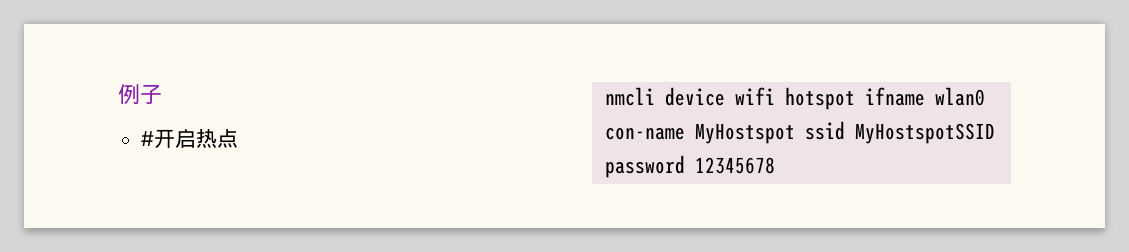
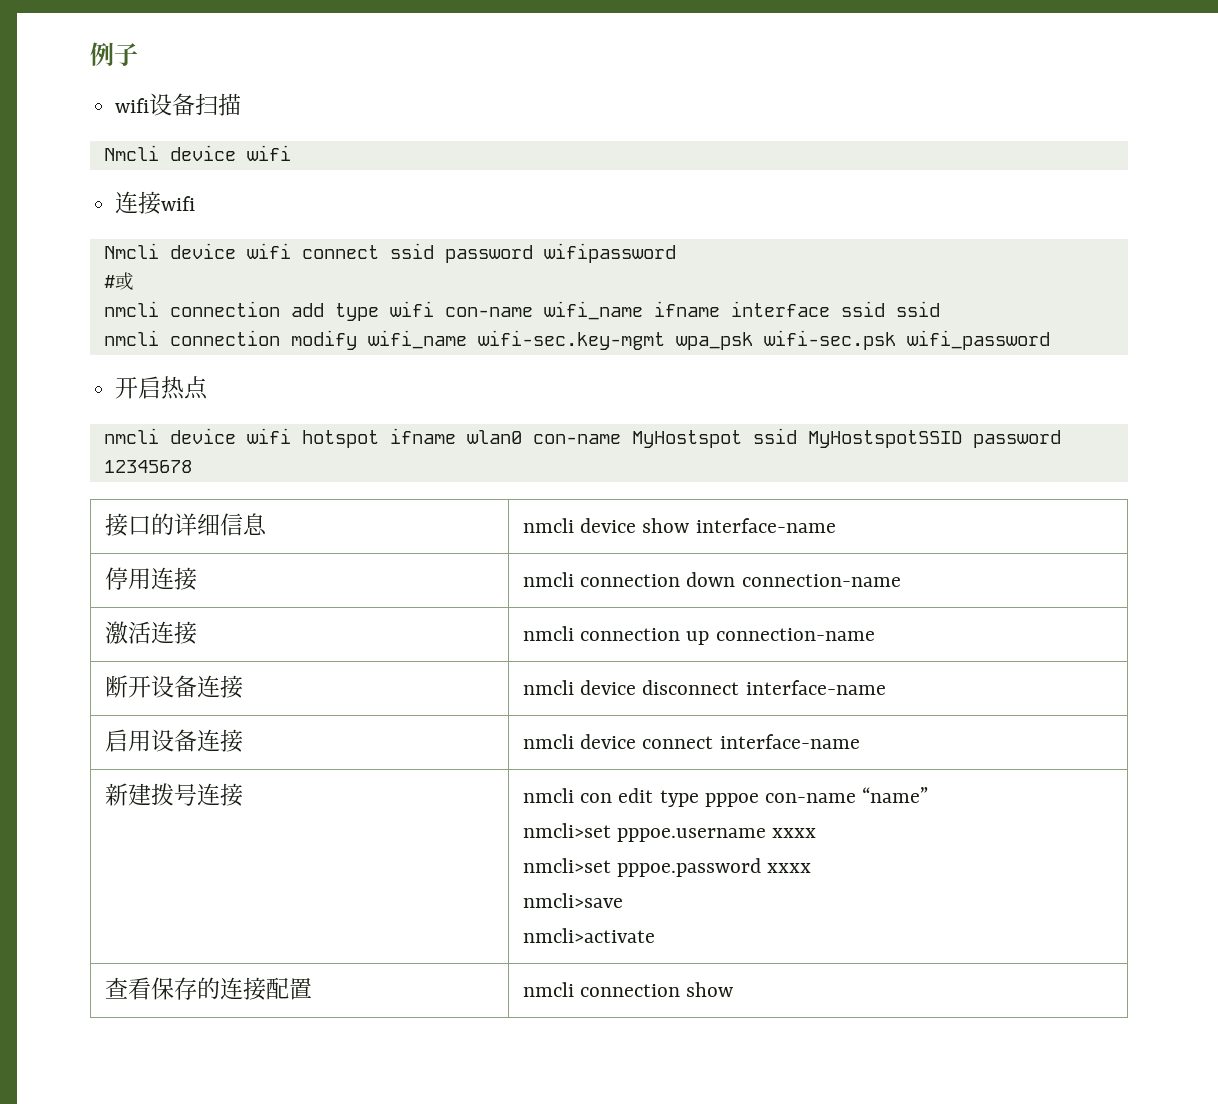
[141,131,155,146] # -> [115,93,242,116] [103,145,291,161] [115,191,196,214] [103,243,676,263] [103,272,134,290] [103,301,940,321] [103,330,1050,350] wifi设备扫描 // Nmcli device wifi // 连接wifi // Nmcli device wifi connect ssid password wifipassword // #或 // nmcli connection add type wifi con-name wifi_name ifname interface ssid ssid // nmcli connection modify wifi_name wifi-sec.key-mgmt wpa_psk wifi-sec.psk wifi_password //
(775, 165) none -> [104,513,267,536] [522,518,836,533] [104,567,197,590] [522,572,901,587] [104,621,197,644] [522,626,875,645] [104,675,243,698] [522,680,886,695] [104,729,243,752] [522,734,860,749] [104,783,243,806] [522,787,929,807] [522,823,817,842] [522,858,812,877] [522,893,623,908] [522,928,655,943] [104,977,312,1000] [522,982,734,997] // 接口的详细信息 | nmcli device show interface-name // 停用连接 | nmcli connection down connection-name // 激活连接 | nmcli connection up connection-name // 断开设备连接 | nmcli device disconnect interface-name // 启用设备连接 | nmcli device connect interface-name // 新建拨号连接 | nmcli con edit type pppoe con-name “name” // nmcli>set pppoe.username xxxx // nmcli>set pppoe.password xxxx // nmcli>save // nmcli>activate // 查看保存的连接配置 | nmcli connection show

